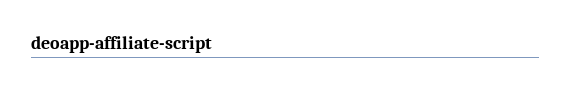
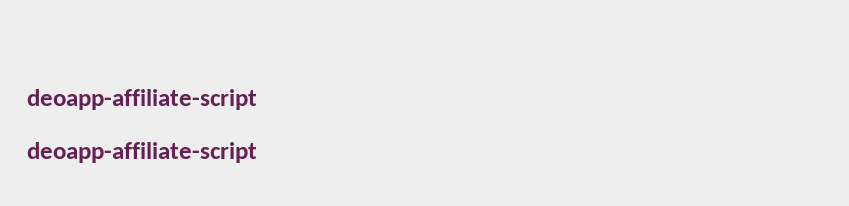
[31,36,212,53] deoapp-affiliate-script -> [27,89,257,110] [27,142,257,163] deoapp-affiliate-script // deoapp-affiliate-script

